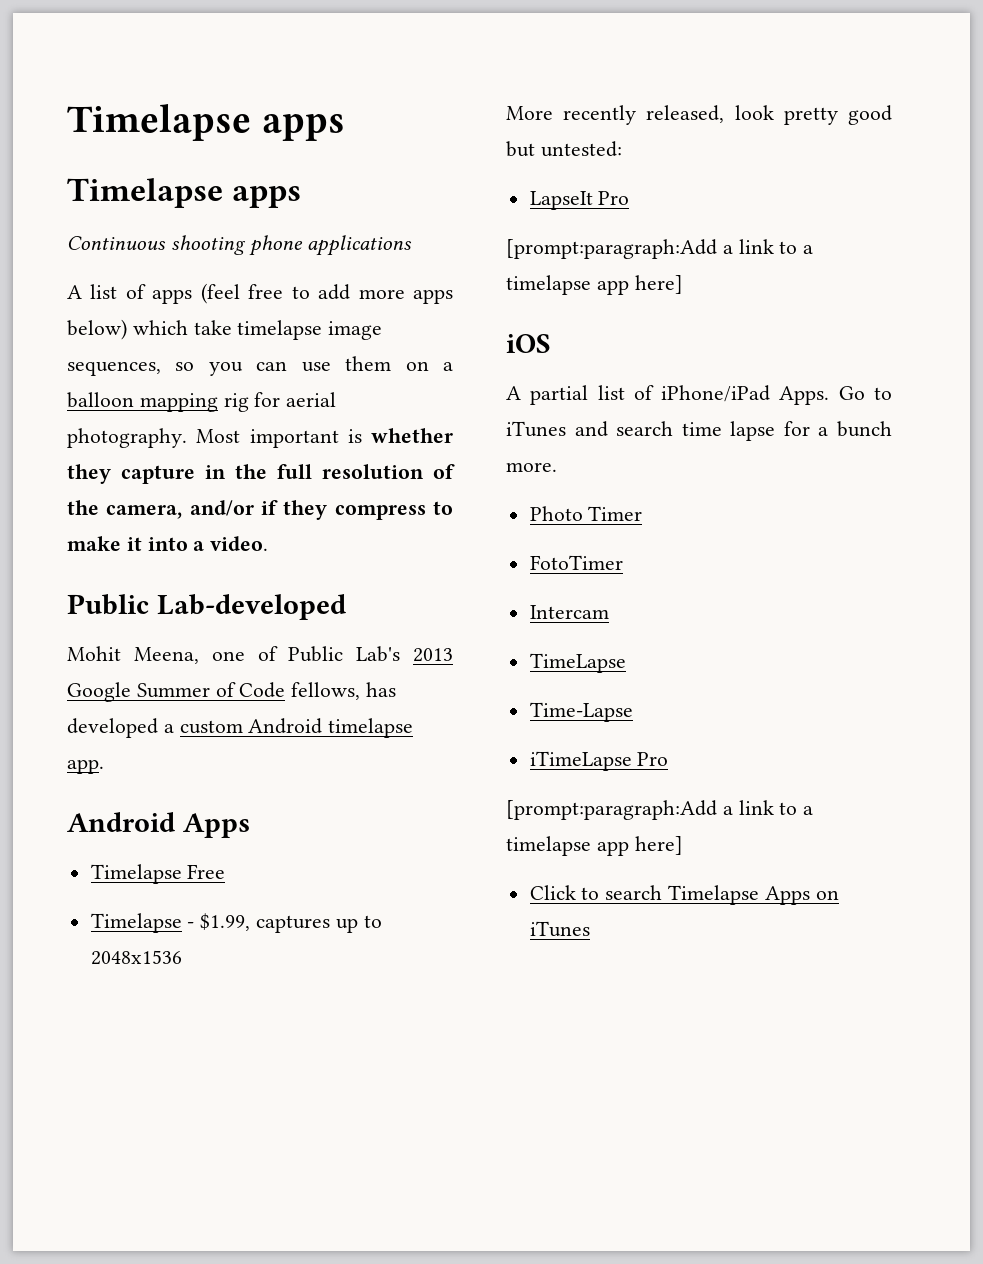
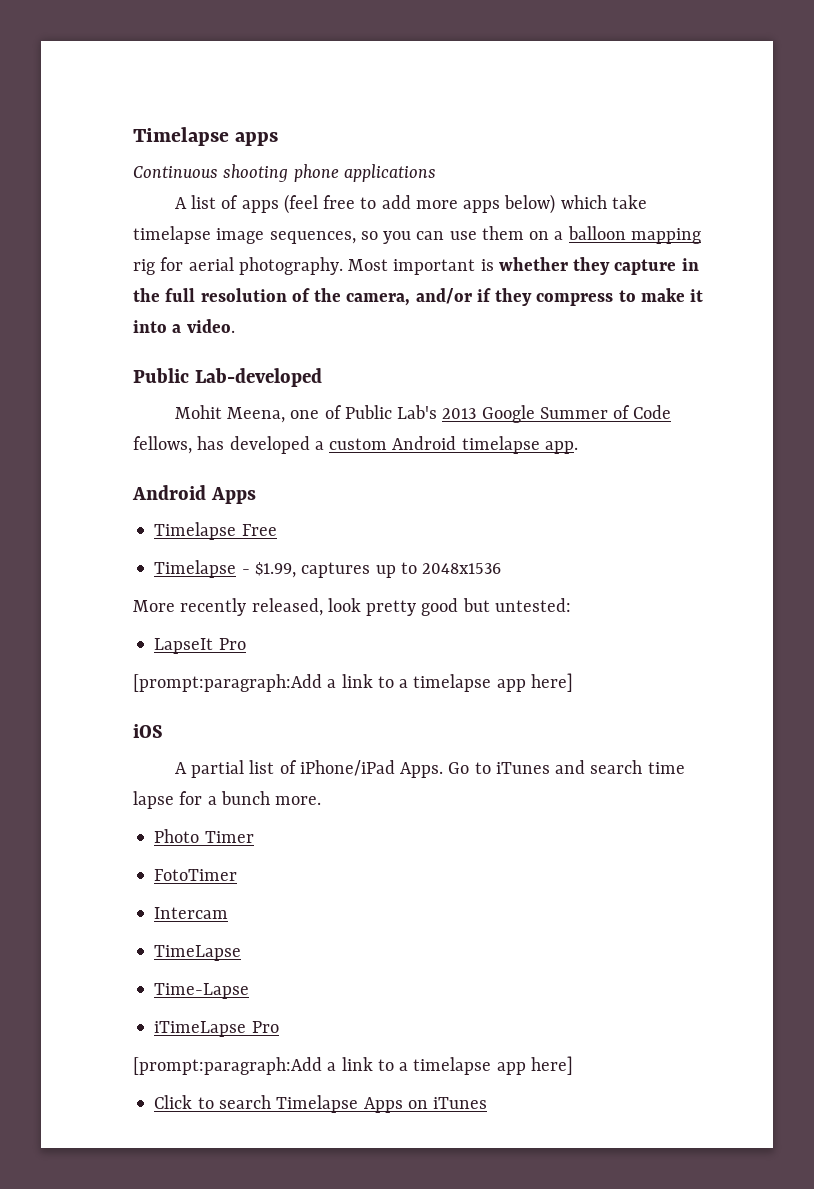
[67,104,345,141] [67,178,302,208] Timelapse apps // Timelapse apps -> [133,127,279,146] Timelapse apps

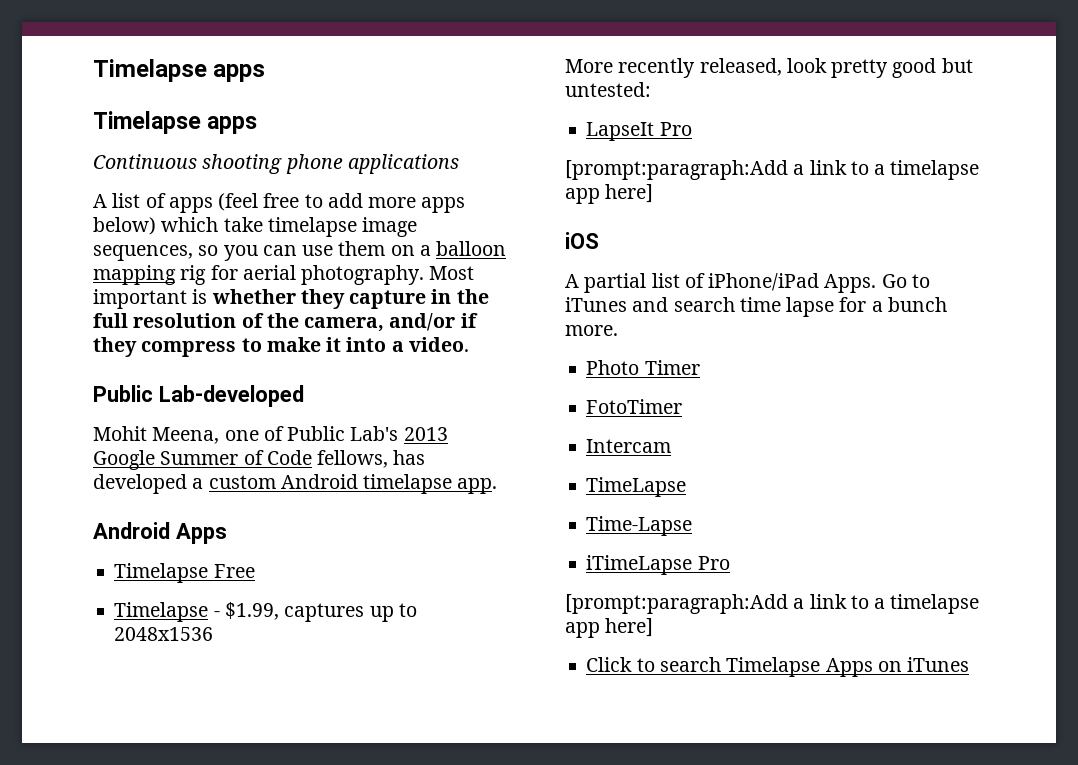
[133,127,279,146] Timelapse apps -> [93,59,266,82] [93,111,258,134] Timelapse apps // Timelapse apps

